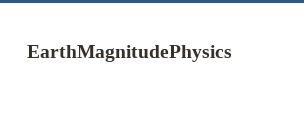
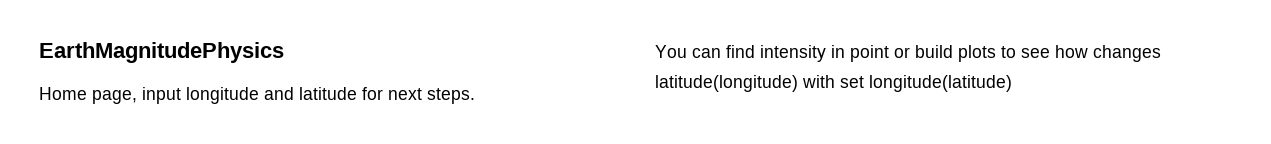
(232, 53) none -> [39,87,475,104] [655,45,1161,62] [655,75,1012,92] // Home page, input longitude and latitude for next steps. // You can find intensity in point or build plots to see how changes latitude(longitude) with set longitude(latitude)

